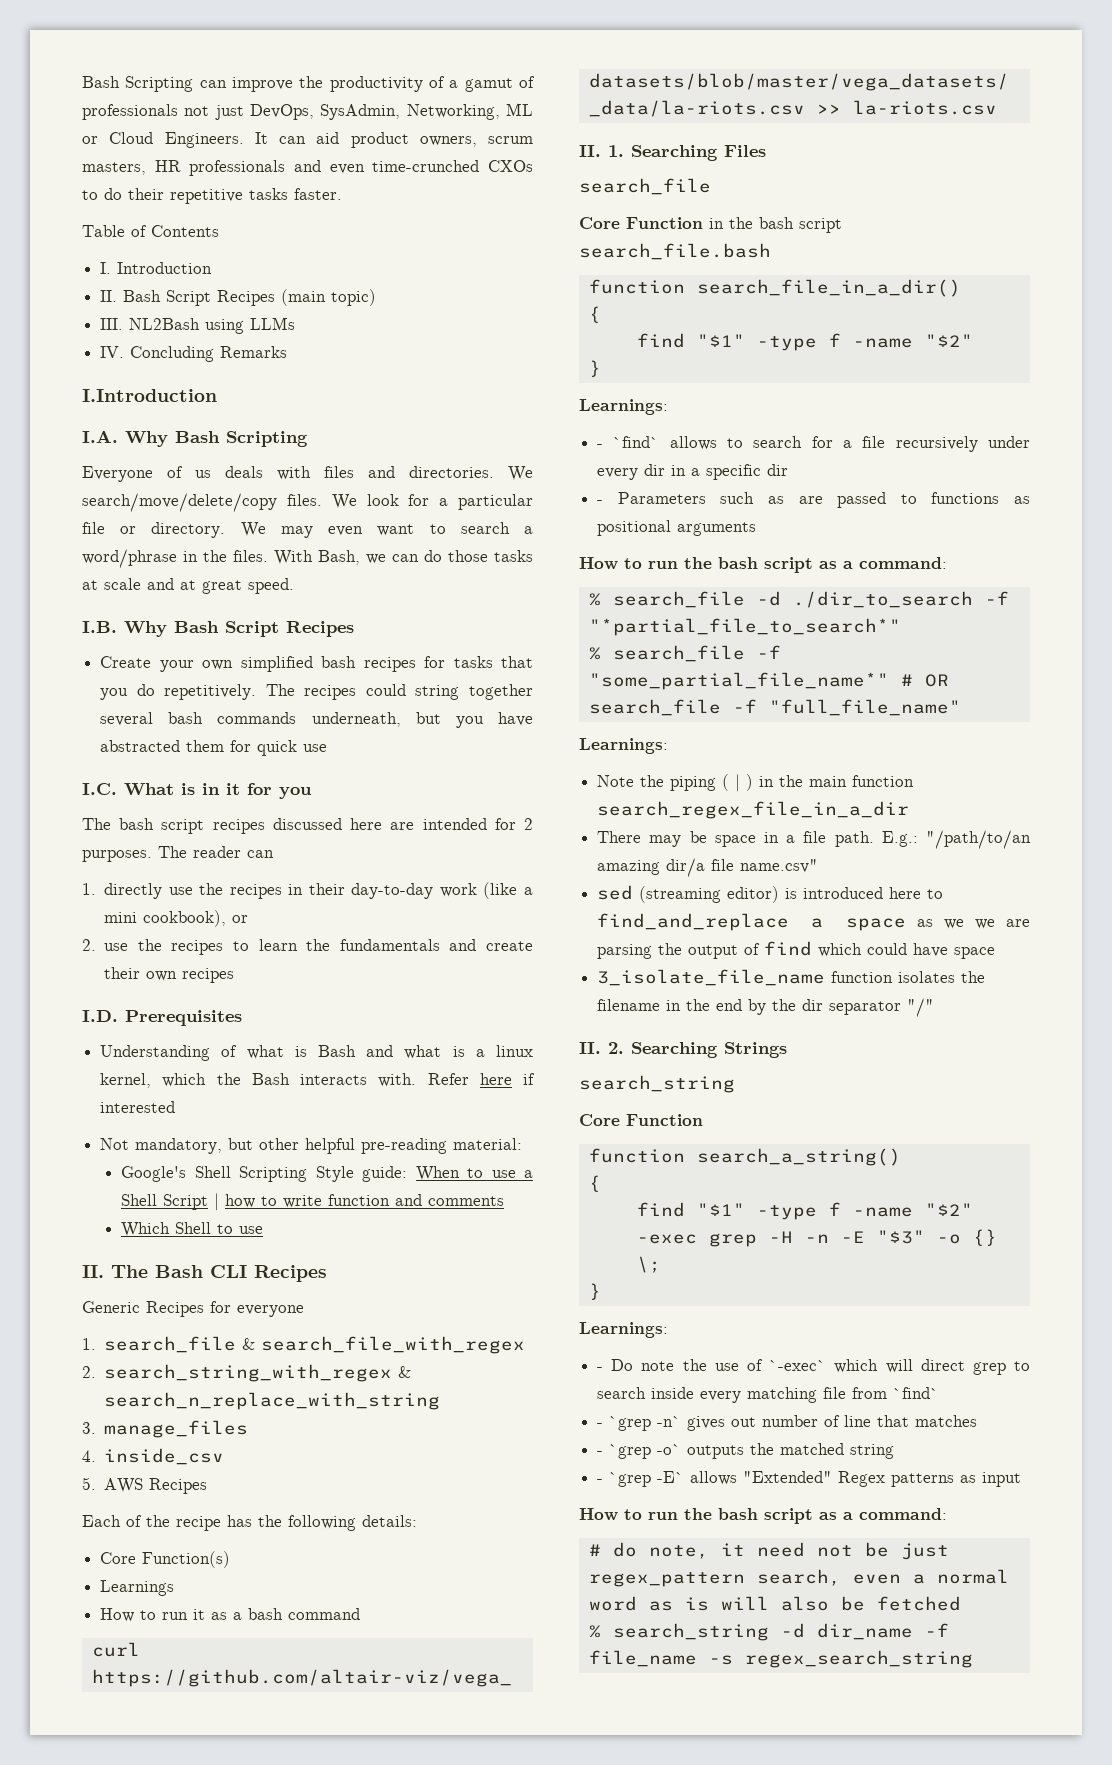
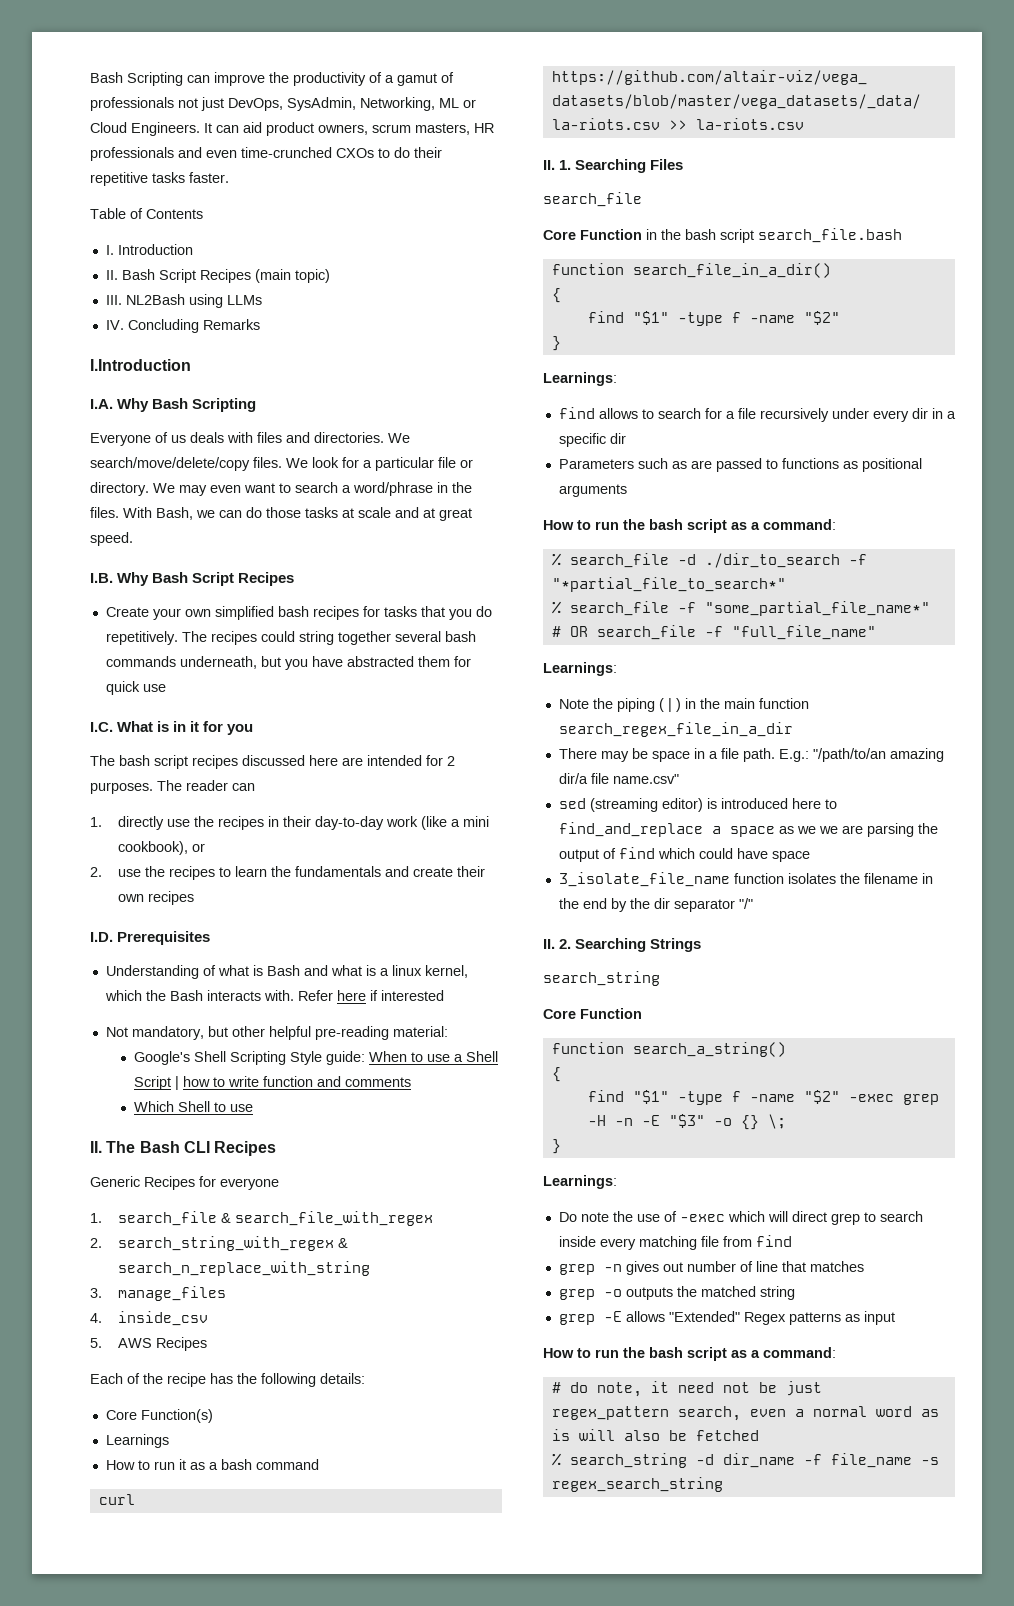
[597,436,660,448] - `find` -> [558,407,595,419] find
[597,500,604,504] - -> (626, 438) none
[597,1367,604,1371] - -> (617, 1182) none
[769,1360,827,1371] `-exec` -> [679,1214,725,1222] -exec
[893,1387,940,1399] [597,1416,682,1431] `find` // - `grep -n` -> [755,1235,792,1247] [558,1264,622,1275] find // grep -n
[597,1444,682,1459] - `grep -o` -> [558,1289,622,1300] grep -o
[597,1471,685,1487] - `grep -E` -> [558,1311,622,1325] grep -E

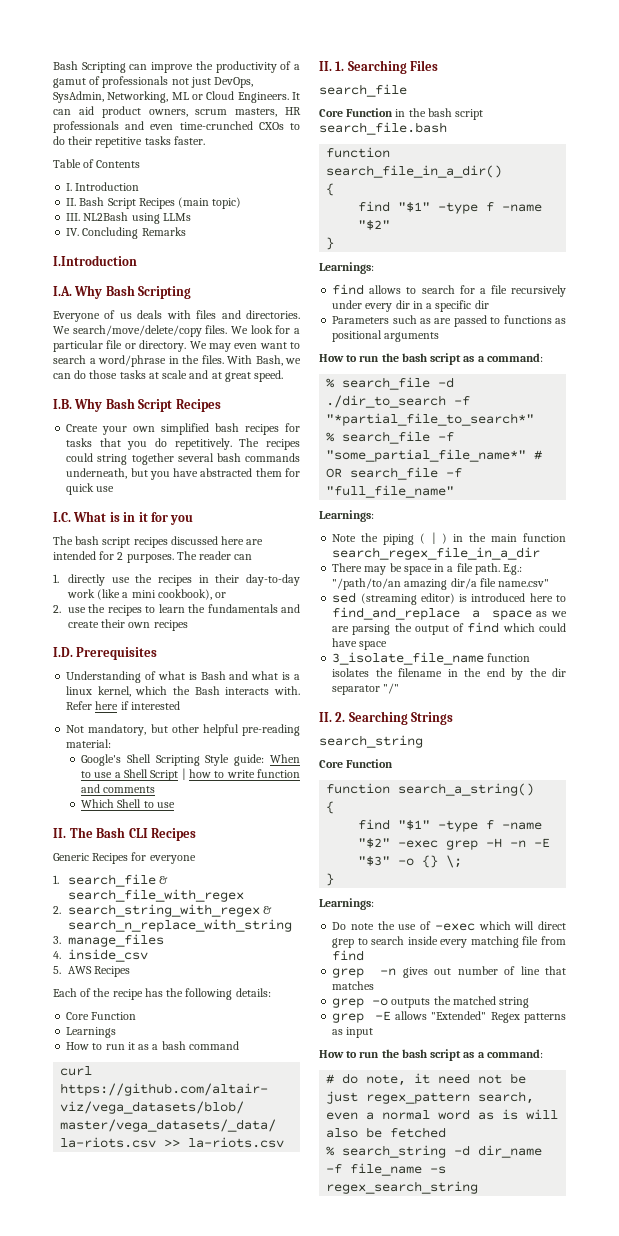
[140,1409,213,1423] Function(s) -> [91,1012,137,1020] Function
[818,826,838,834] we -> (567, 614) none

